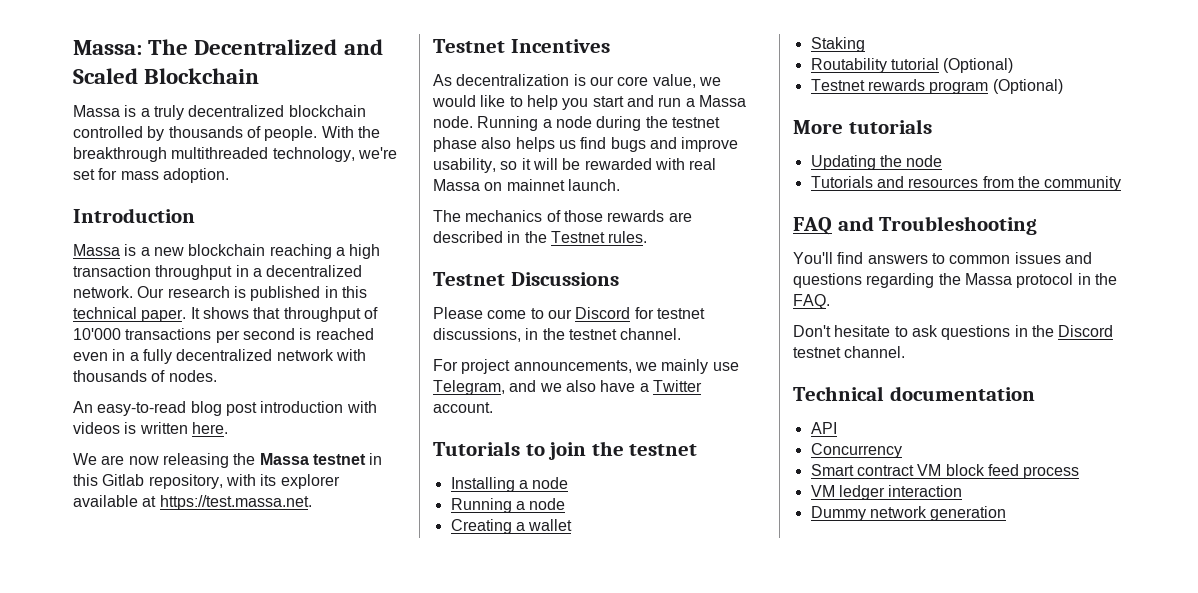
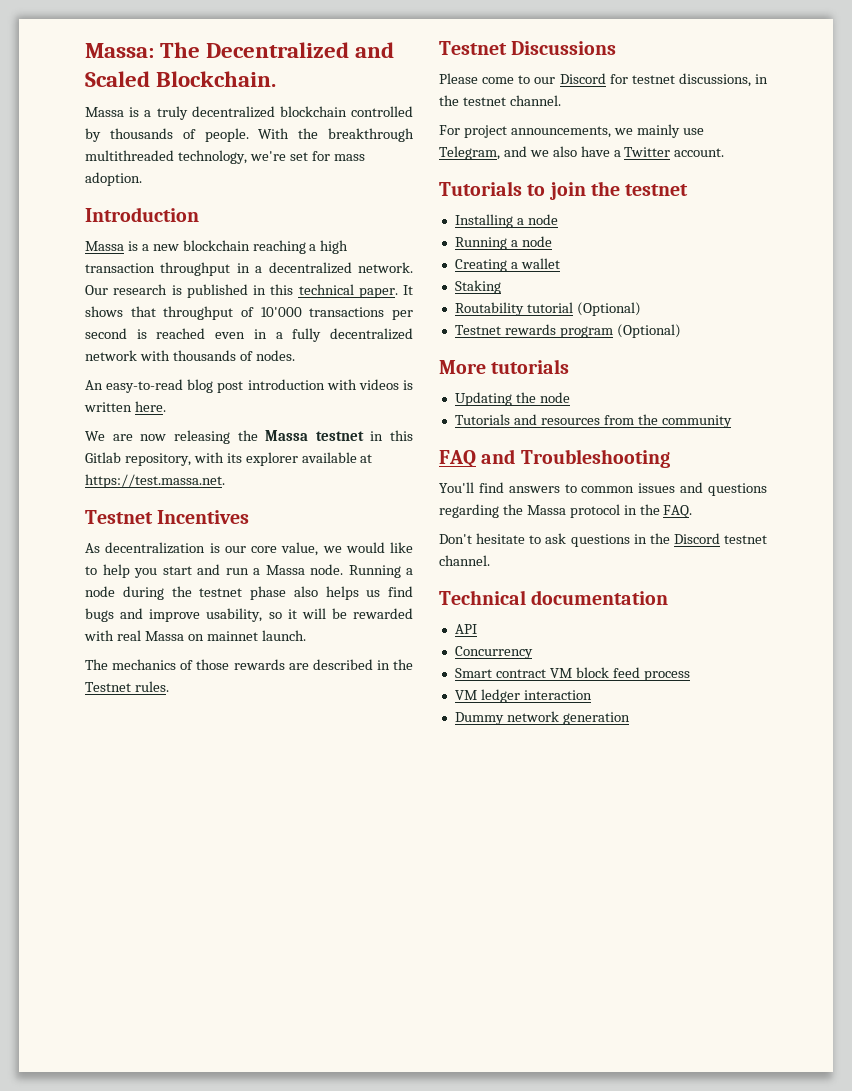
[144,68,260,84] Blockchain -> [156,71,277,87] Blockchain.

